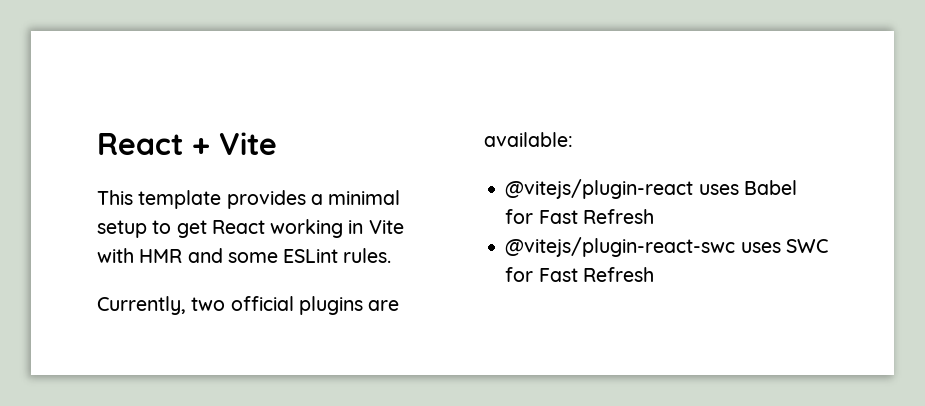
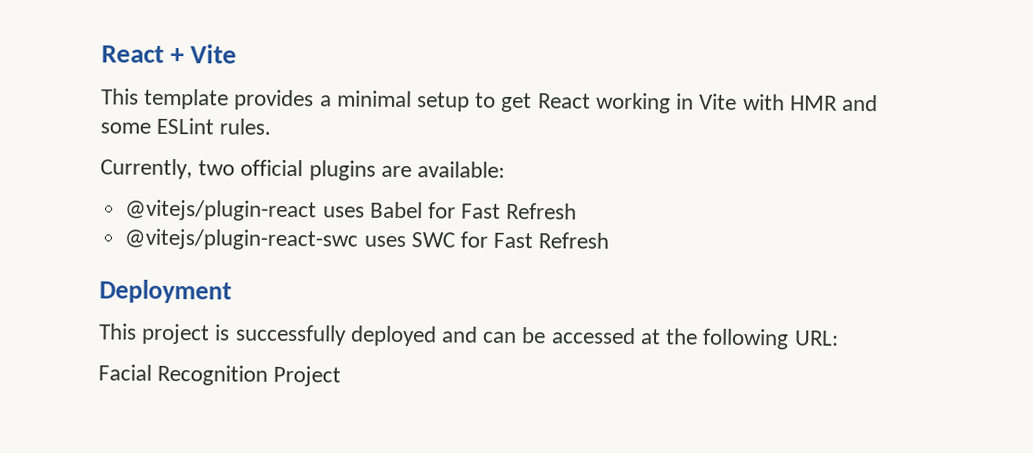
(654, 274) none -> [99,279,232,304] [98,323,839,350] [98,364,342,387] // Deployment // This project is successfully deployed and can be accessed at the following URL: // Facial Recognition Project

